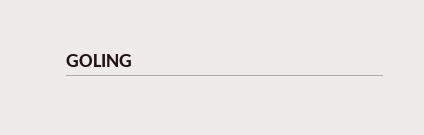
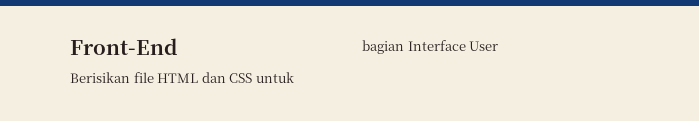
[66,54,132,67] GOLING -> [70,38,177,55] [70,72,294,83] [362,40,499,54] Front-End // Berisikan file HTML dan CSS untuk bagian Interface User

